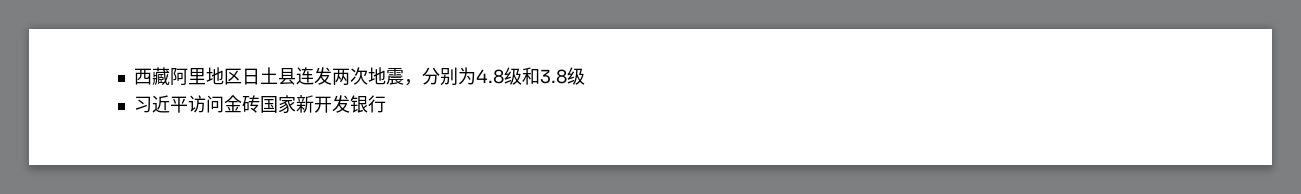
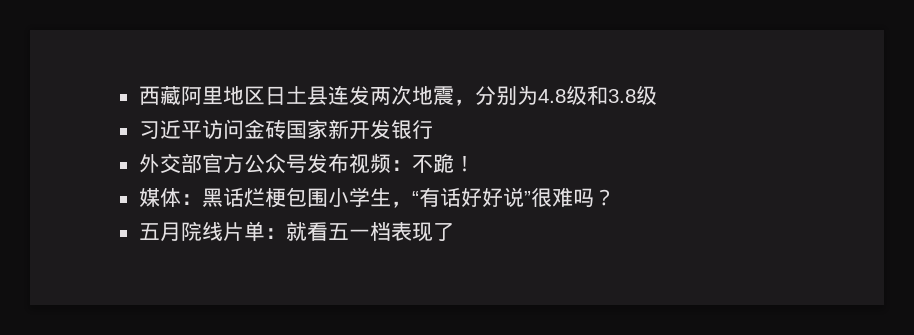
(386, 104) none -> [138,153,475,174] [138,187,615,208] [138,221,454,242] // 外交部官方公众号发布视频：不跪！ // 媒体：黑话烂梗包围小学生，“有话好好说”很难吗？ // 五月院线片单：就看五一档表现了

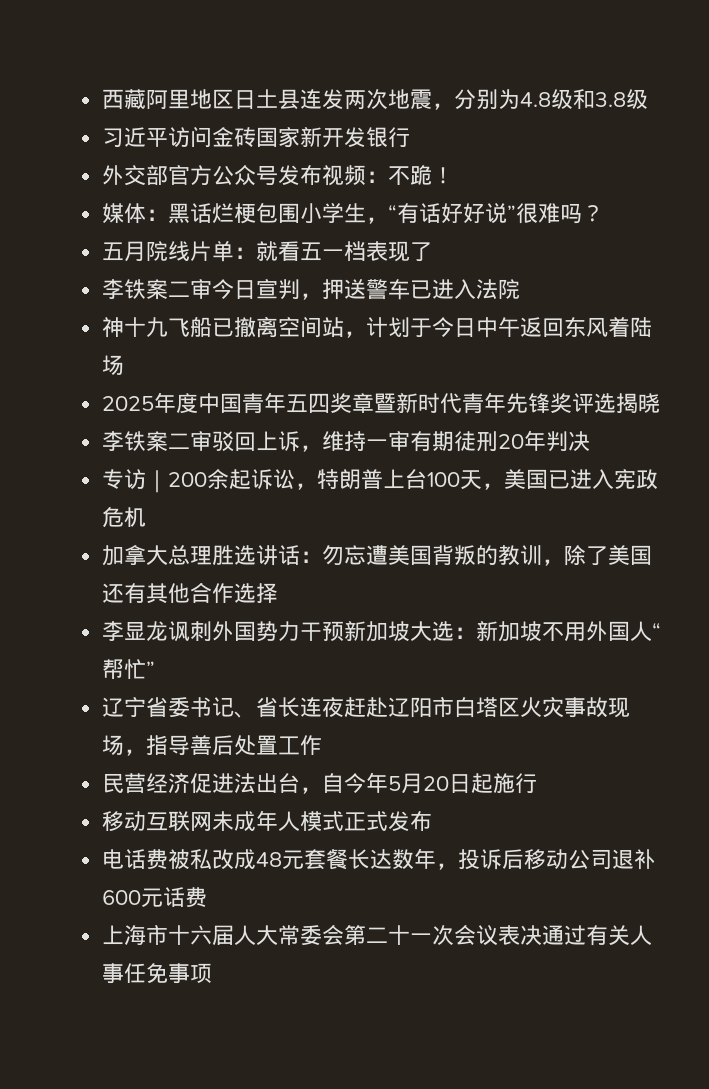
(454, 232) none -> [102,279,521,300] [102,316,653,338] [102,355,125,375] [102,392,661,414] [102,430,591,452] [102,469,659,493] [102,507,147,528] [102,545,653,566] [102,582,279,604] [102,621,662,642] [102,659,156,679] [102,697,631,718] [102,735,323,756] [102,772,538,794] [102,810,433,832] [102,848,657,870] [102,887,208,907] [102,925,653,946] [102,963,213,984] // 李铁案二审今日宣判，押送警车已进入法院 // 神十九飞船已撤离空间站，计划于今日中午返回东风着陆场 // 2025年度中国青年五四奖章暨新时代青年先锋奖评选揭晓 // 李铁案二审驳回上诉，维持一审有期徒刑20年判决 // 专访｜200余起诉讼，特朗普上台100天，美国已进入宪政危机 // 加拿大总理胜选讲话：勿忘遭美国背叛的教训，除了美国还有其他合作选择 // 李显龙讽刺外国势力干预新加坡大选：新加坡不用外国人“帮忙” // 辽宁省委书记、省长连夜赶赴辽阳市白塔区火灾事故现场，指导善后处置工作 // 民营经济促进法出台，自今年5月20日起施行 // 移动互联网未成年人模式正式发布 // 电话费被私改成48元套餐长达数年，投诉后移动公司退补600元话费 // 上海市十六届人大常委会第二十一次会议表决通过有关人事任免事项

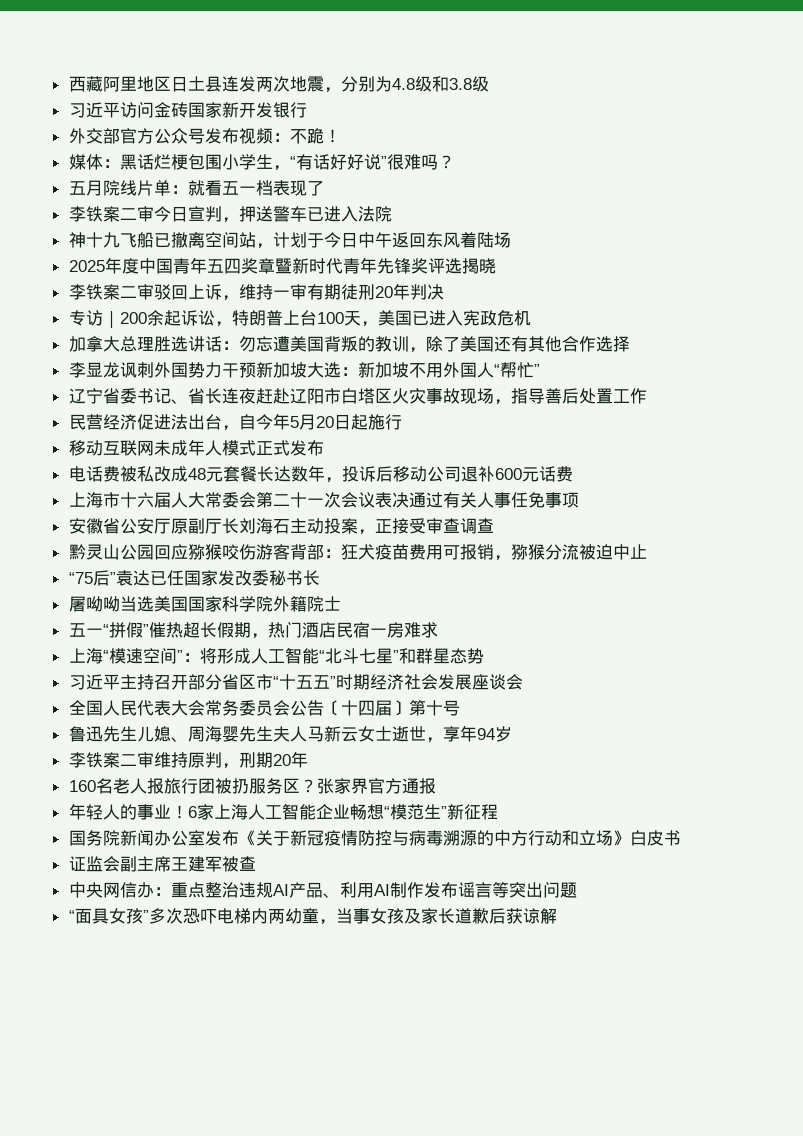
(213, 973) none -> [68,518,494,535] [68,544,647,561] [68,570,320,586] [68,596,341,612] [68,622,438,639] [68,647,484,664] [68,674,523,690] [68,700,460,716] [68,725,512,743] [68,751,308,769] [68,778,436,794] [68,803,498,820] [68,830,681,846] [68,856,256,872] [68,882,577,898] [68,908,557,925] // 安徽省公安厅原副厅长刘海石主动投案，正接受审查调查 // 黔灵山公园回应猕猴咬伤游客背部：狂犬疫苗费用可报销，猕猴分流被迫中止 // “75后”袁达已任国家发改委秘书长 // 屠呦呦当选美国国家科学院外籍院士 // 五一“拼假”催热超长假期，热门酒店民宿一房难求 // 上海“模速空间”：将形成人工智能“北斗七星”和群星态势 // 习近平主持召开部分省区市“十五五”时期经济社会发展座谈会 // 全国人民代表大会常务委员会公告〔十四届〕第十号 // 鲁迅先生儿媳、周海婴先生夫人马新云女士逝世，享年94岁 // 李铁案二审维持原判，刑期20年 // 160名老人报旅行团被扔服务区？张家界官方通报 // 年轻人的事业！6家上海人工智能企业畅想“模范生”新征程 // 国务院新闻办公室发布《关于新冠疫情防控与病毒溯源的中方行动和立场》白皮书 // 证监会副主席王建军被查 // 中央网信办：重点整治违规AI产品、利用AI制作发布谣言等突出问题 // “面具女孩”多次恐吓电梯内两幼童，当事女孩及家长道歉后获谅解

